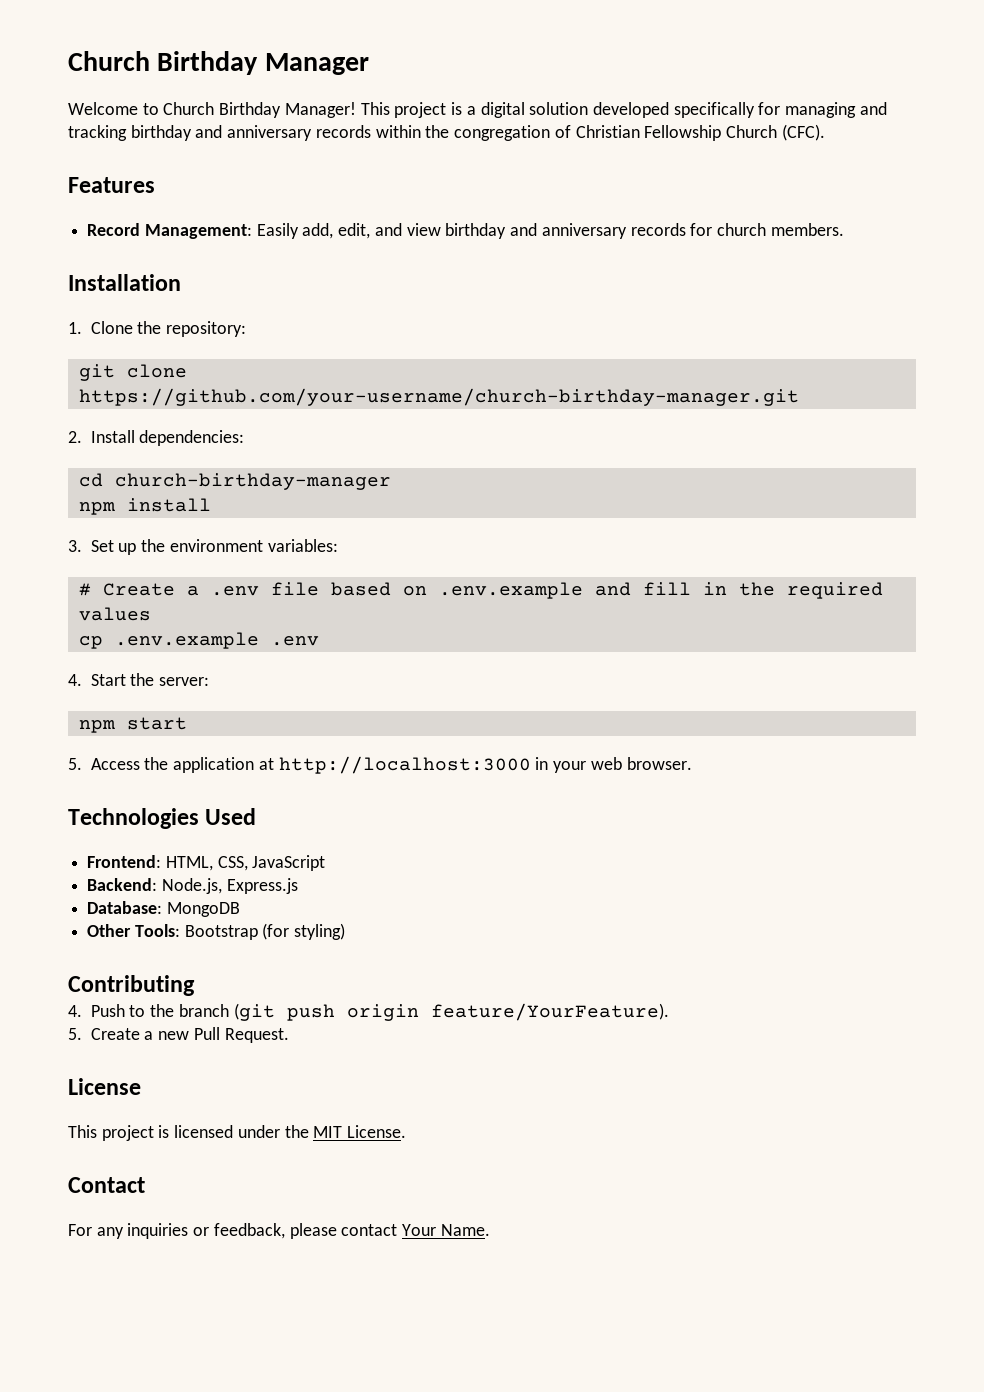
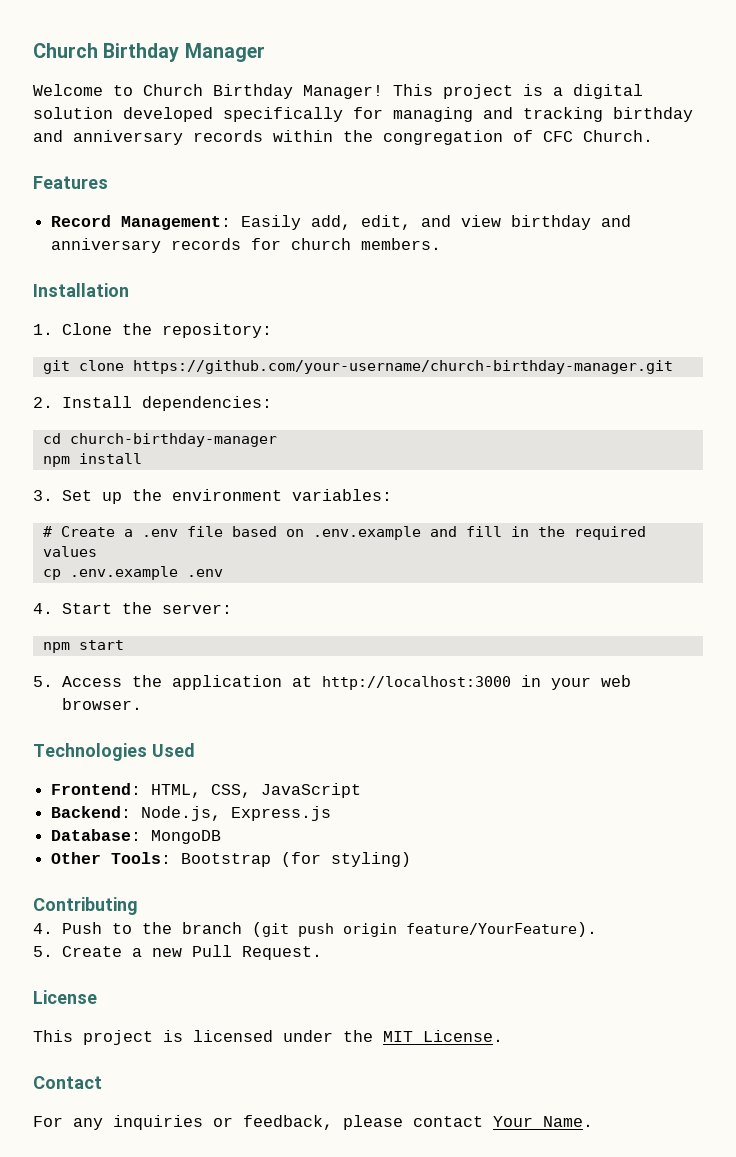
[575,124,825,141] Christian Fellowship Church (CFC). -> [543,130,653,142] CFC Church.

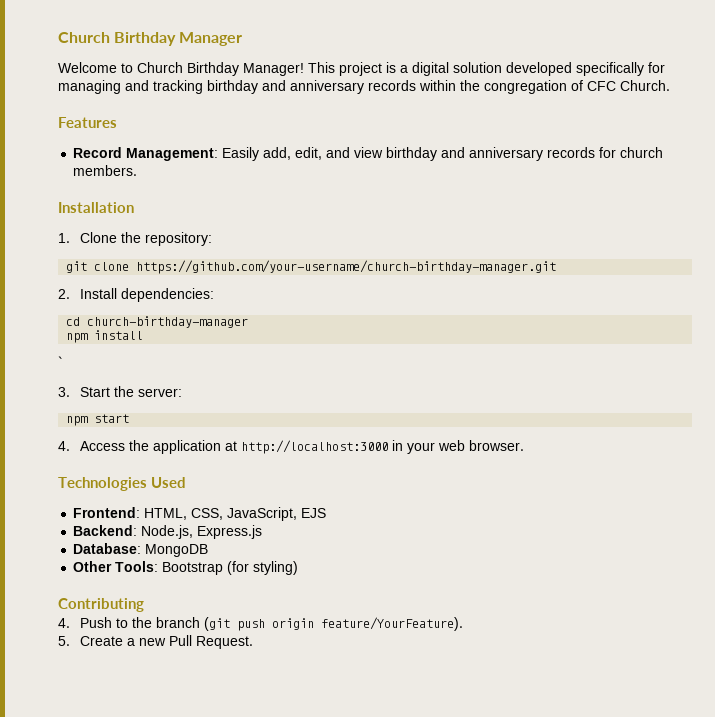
[33,489,393,504] [42,526,646,540] [42,546,97,557] [42,566,223,580] [33,603,53,614] 3. Set up the environment variables: // # Create a .env file based on .env.example and fill in the required values // cp .env.example .env // 4. -> [58,356,63,368] [58,387,70,397] ` // 3.
[33,676,53,687] 5. -> [58,441,70,451] 4.
[261,783,362,798] JavaScript -> [227,507,327,521] JavaScript, EJS
[33,990,97,1004] [33,1030,503,1045] [33,1076,102,1089] [33,1115,593,1130] // License // This project is licensed under the MIT License. // Contact // For any inquiries or feedback, please contact Your Name. -> (253, 642) none

